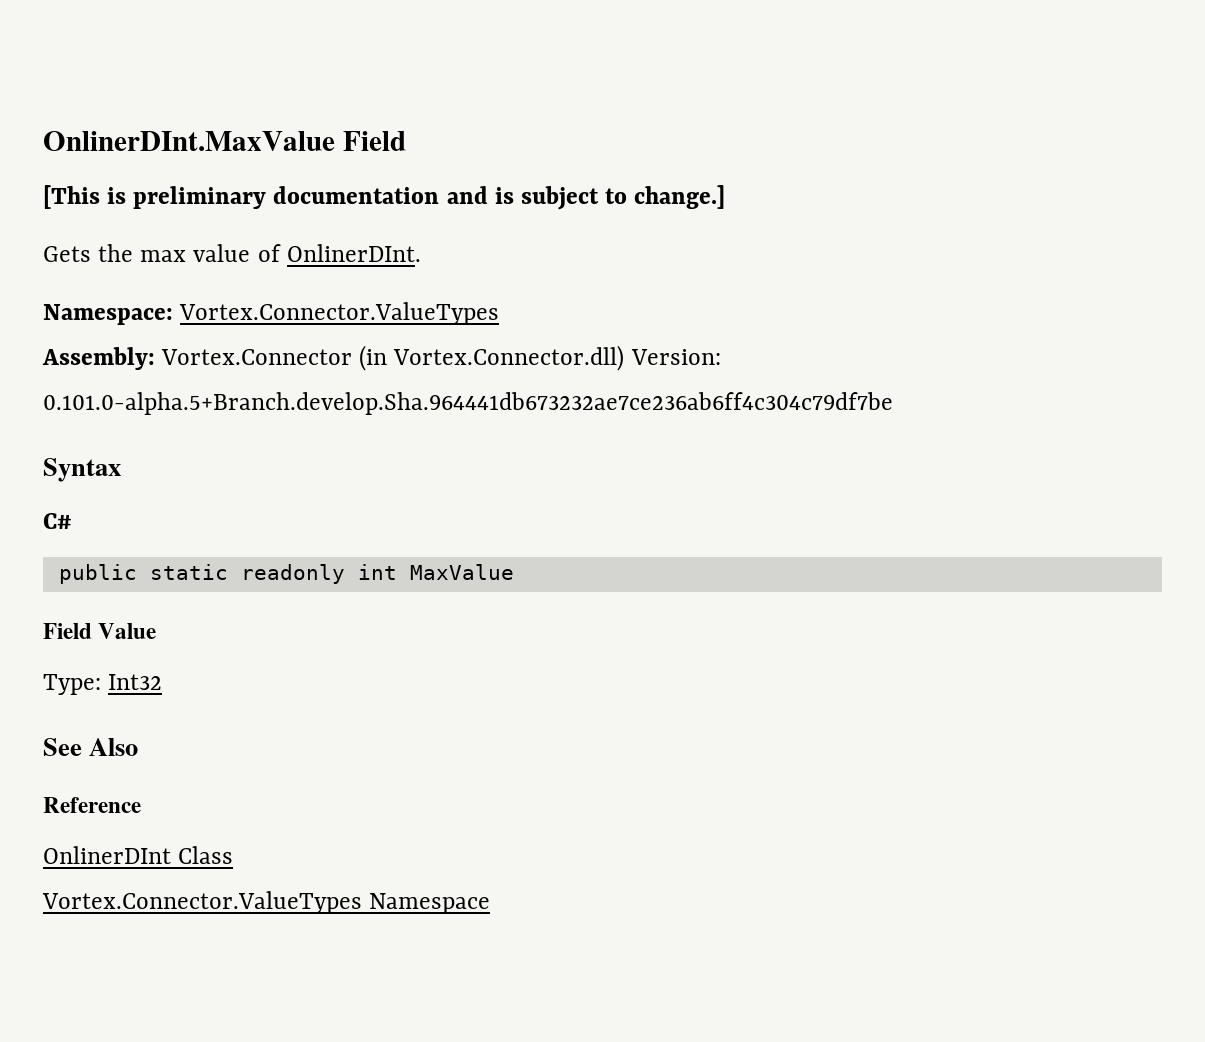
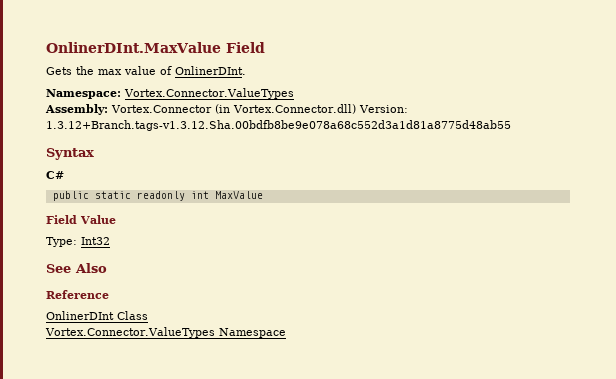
[43,185,726,210] // [This is preliminary documentation and is subject to change.] -> (265, 47) none
[43,392,893,415] 0.101.0-alpha.5+Branch.develop.Sha.964441db673232ae7ce236ab6ff4c304c79df7be -> [46,120,511,131] 1.3.12+Branch.tags-v1.3.12.Sha.00bdfb8be9e078a68c552d3a1d81a8775d48ab55

